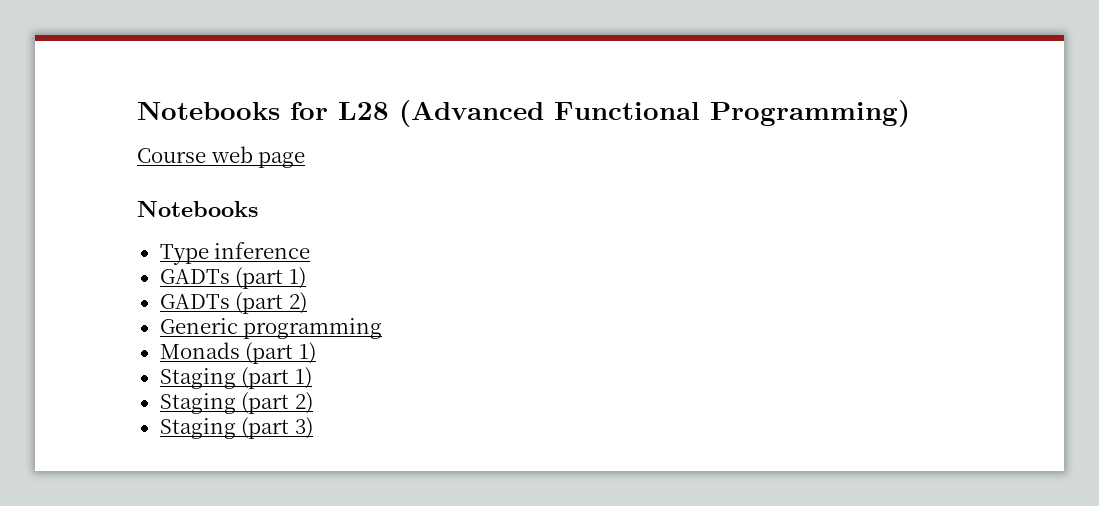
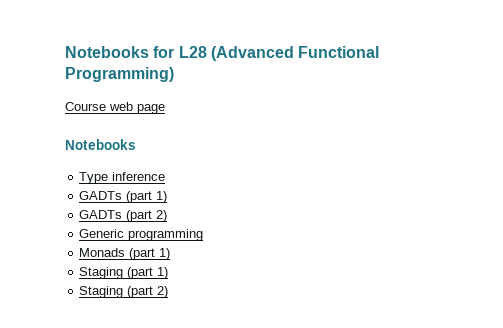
[159,417,313,439] // Staging (part 3) -> (169, 292) none

